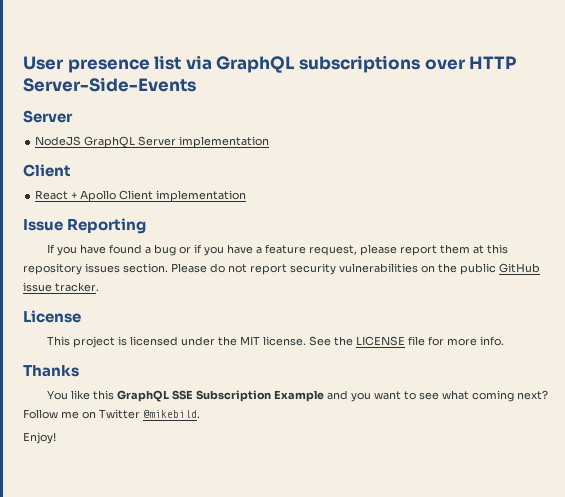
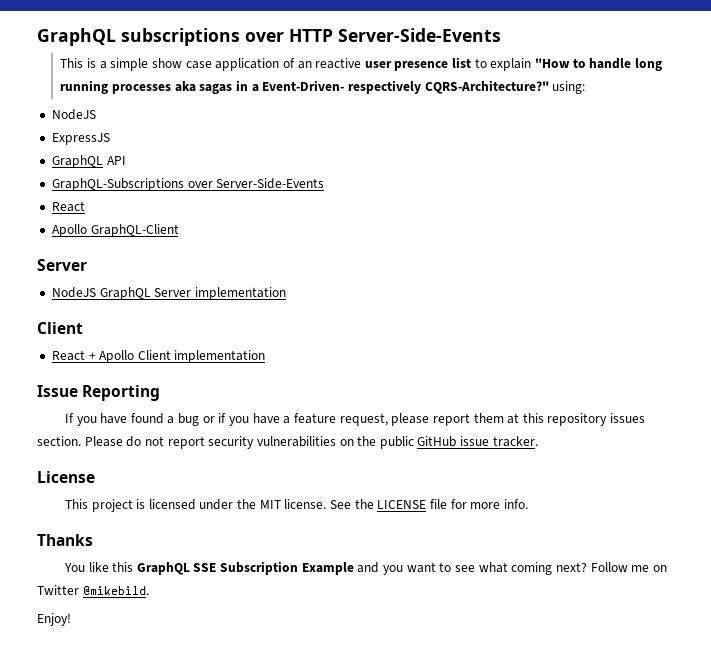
[23,55,212,73] User presence list via -> (37, 37) none
(196, 84) none -> [60,57,662,71] [60,80,586,94] [51,109,96,120] [51,133,110,145] [51,155,126,168] [51,178,325,191] [51,201,85,212] [51,224,179,237] // This is a simple show case application of an reactive user presence list to explain "How to handle long running processes aka sagas in a Event-Driven- respectively CQRS-Architecture?" using: // NodeJS // ExpressJS // GraphQL API // GraphQL-Subscriptions over Server-Side-Events // React // Apollo GraphQL-Client

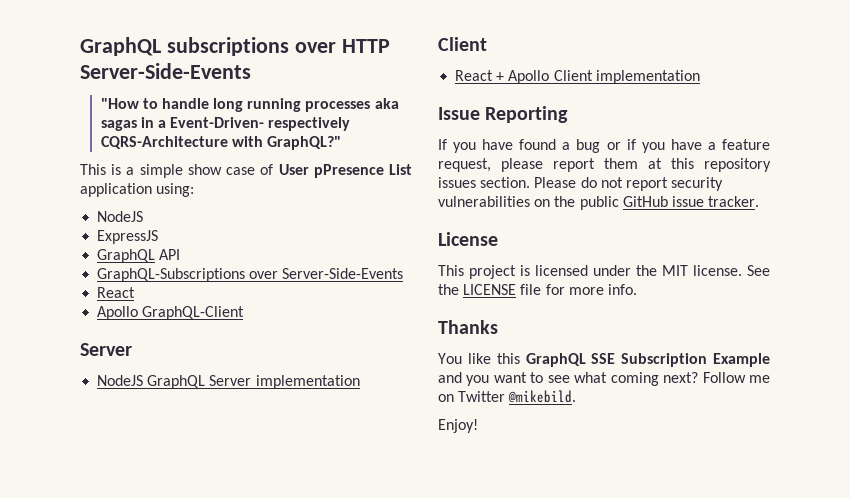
[60,57,532,71] This is a simple show case application of an reactive user presence list to explain -> (251, 71) none
[424,80,549,94] CQRS-Architecture?" -> [100,136,341,150] [80,164,412,178] [80,183,152,197] CQRS-Architecture with GraphQL?" // This is a simple show case of User pPresence List application

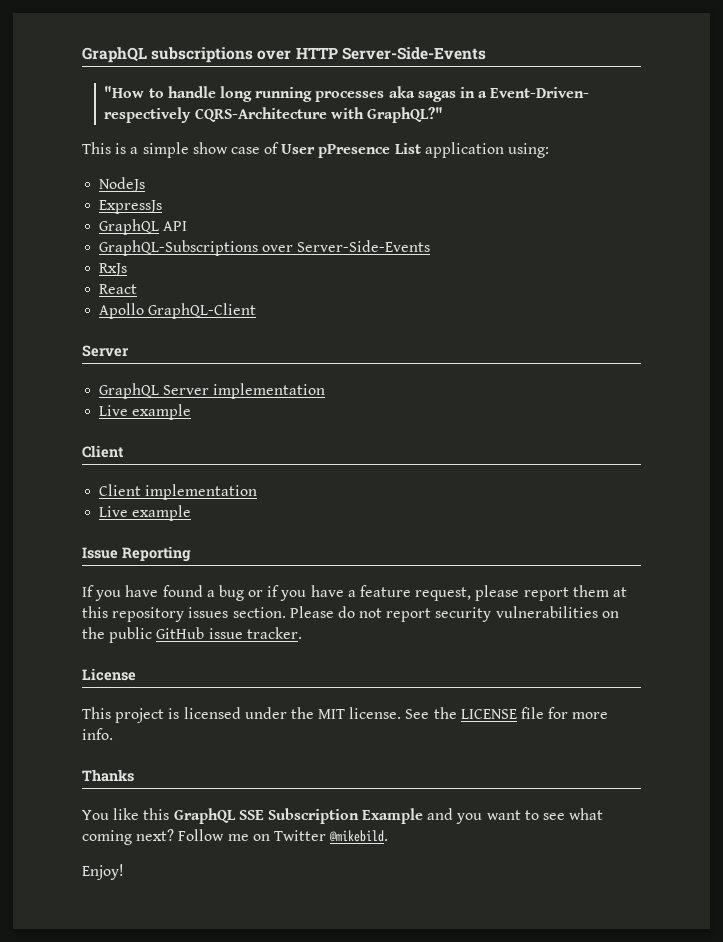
[97,211,144,222] [97,230,159,244] NodeJS // ExpressJS -> [99,177,146,192] [99,200,163,214] NodeJs // ExpressJs
(404, 273) none -> [99,263,128,276] // RxJs
[97,375,144,386] NodeJS -> (129, 351) none
(360, 382) none -> [99,404,192,420] // Live example
[455,70,550,84] React + Apollo -> (124, 451) none
(700, 77) none -> [99,505,192,521] // Live example

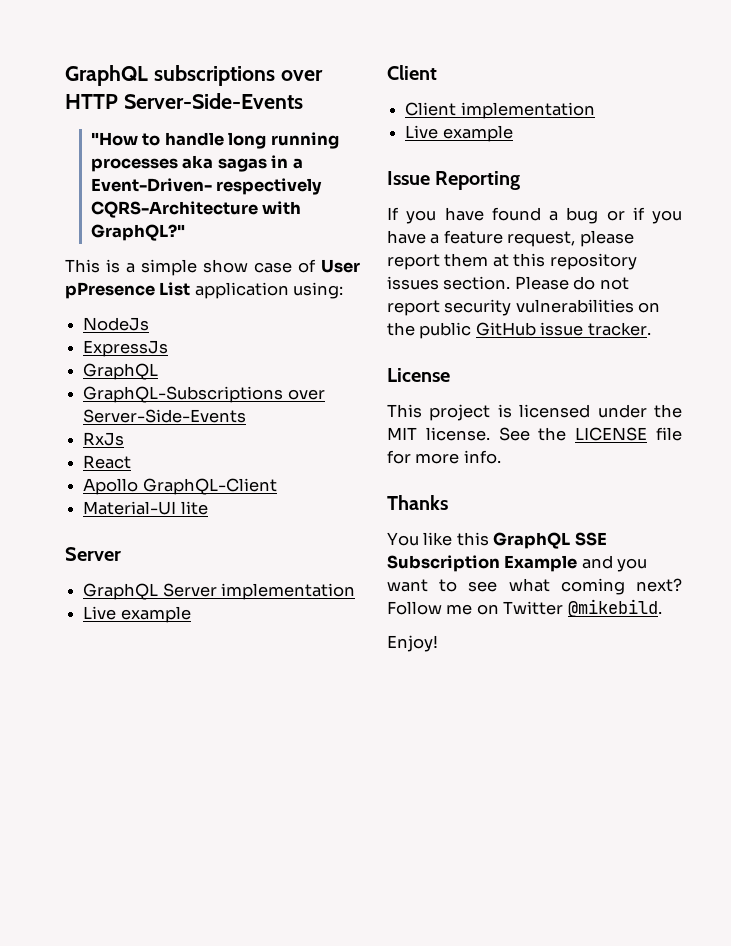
[163,221,188,231] API -> (159, 371) none
(257, 311) none -> [83,501,208,515] // Material-UI lite

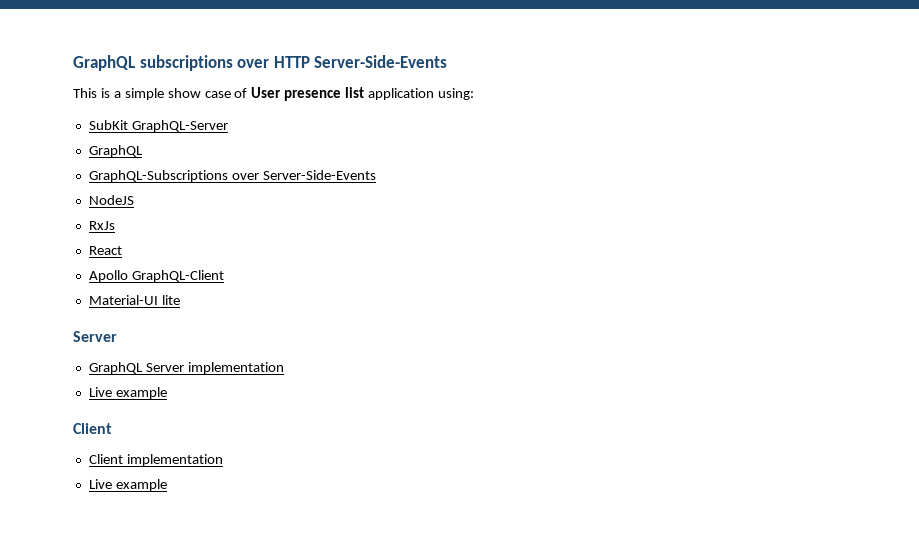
[90,132,339,149] [90,155,303,172] [90,178,323,195] [90,201,302,218] [90,224,185,241] // "How to handle long running processes aka sagas in a Event-Driven- respectively CQRS-Architecture with GraphQL?" -> (448, 61) none
[65,282,191,299] pPresence List -> [284,87,365,101] presence list
[83,317,150,331] [83,340,169,357] NodeJs // ExpressJs -> [88,120,228,132] SubKit GraphQL-Server
(247, 416) none -> [88,195,134,205] // NodeJS
[387,171,521,190] [387,207,682,224] [387,230,634,247] [387,253,637,270] [387,276,629,290] [387,299,661,316] [387,322,651,339] [387,368,450,382] [387,404,682,421] [387,427,682,441] [387,450,501,464] [387,495,448,510] [387,532,607,549] [387,555,648,572] [387,578,682,595] [387,599,662,617] [387,635,438,652] // Issue Reporting // If you have found a bug or if you have a feature request, please report them at this repository issues section. Please do not report security vulnerabilities on the public GitHub issue tracker. // License // This project is licensed under the MIT license. See the LICENSE file for more info. // Thanks // You like this GraphQL SSE Subscription Example and you want to see what coming next? Follow me on Twitter @mikebild. // Enjoy! -> (167, 485) none

